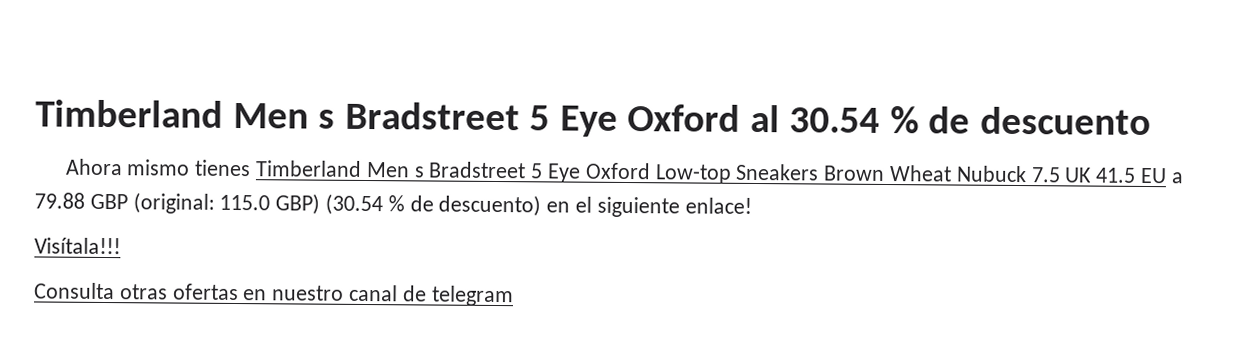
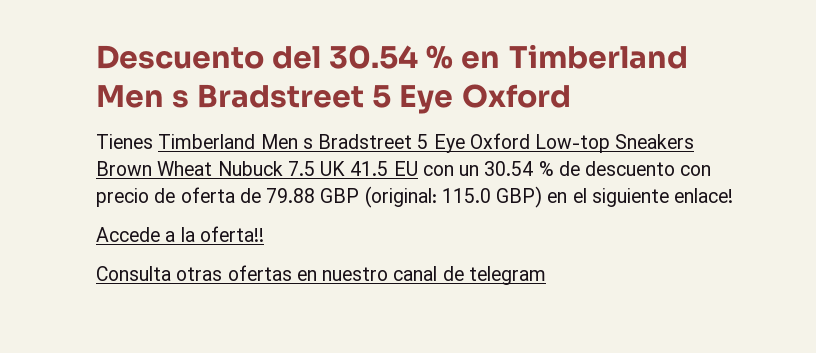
[35,99,1151,137] [64,158,252,177] Timberland Men s Bradstreet 5 Eye Oxford al 30.54 % de descuento // Ahora mismo tienes -> [96,44,688,69] [96,84,571,114] [96,134,153,149] Descuento del 30.54 % en Timberland Men s Bradstreet 5 Eye Oxford // Tienes
[1170,172,1184,184] a -> [422,161,712,176] [96,187,261,207] con un 30.54 % de descuento con precio de oferta de
[325,193,542,217] (30.54 % de descuento) -> (543, 197) none
[34,237,121,255] Visítala!!! -> [96,226,264,242] Accede a la oferta!!

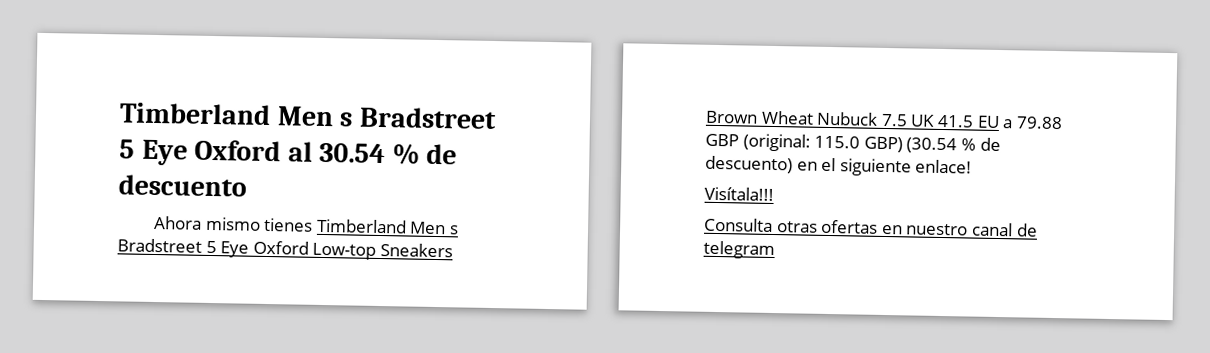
[96,44,688,69] [96,84,571,114] [96,134,153,149] Descuento del 30.54 % en Timberland Men s Bradstreet 5 Eye Oxford // Tienes -> [119,102,497,130] [119,139,458,166] [118,174,247,197] [153,215,314,232] Timberland Men s Bradstreet 5 Eye Oxford al 30.54 % de descuento // Ahora mismo tienes
[422,161,712,176] [96,187,261,207] con un 30.54 % de descuento con precio de oferta de -> [1002,119,1014,129] a
(543, 197) none -> [906,137,1001,154] [705,155,793,174] (30.54 % de descuento)
[96,226,264,242] Accede a la oferta!! -> [704,186,774,202] Visítala!!!

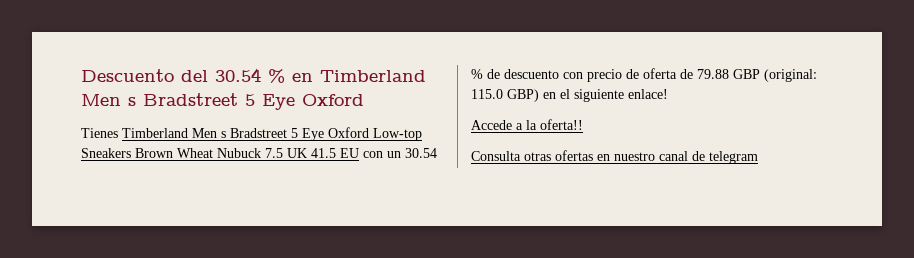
[119,102,497,130] [119,139,458,166] [118,174,247,197] [153,215,314,232] Timberland Men s Bradstreet 5 Eye Oxford al 30.54 % de descuento // Ahora mismo tienes -> [81,68,426,83] [81,93,364,110] [81,128,118,138] Descuento del 30.54 % en Timberland Men s Bradstreet 5 Eye Oxford // Tienes
[1002,119,1014,129] a -> [363,148,437,158] [471,68,693,82] con un 30.54 % de descuento con precio de oferta de
[906,137,1001,154] [705,155,793,174] (30.54 % de descuento) -> (539, 95) none
[704,186,774,202] Visítala!!! -> [471,119,583,130] Accede a la oferta!!

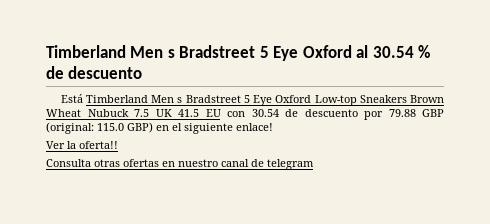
[81,68,426,83] [81,93,364,110] [81,128,118,138] Descuento del 30.54 % en Timberland Men s Bradstreet 5 Eye Oxford // Tienes -> [46,45,431,61] [46,66,143,79] [60,94,83,103] Timberland Men s Bradstreet 5 Eye Oxford al 30.54 % de descuento // Está
[387,148,437,158] [471,68,693,82] un 30.54 % de descuento con precio de oferta de -> [251,109,383,120] 30.54 de descuento por
[471,120,523,130] Accede a -> [46,141,65,149] Ver

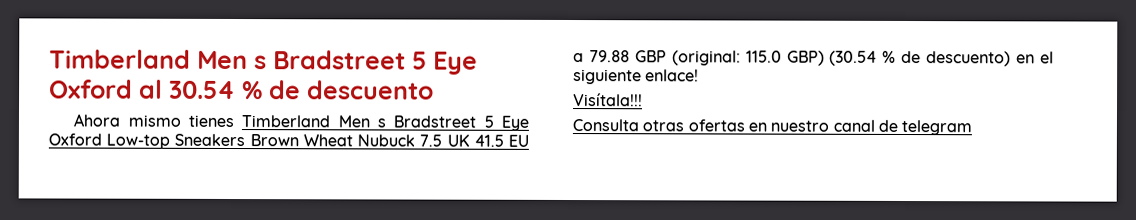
[60,94,83,103] Está -> [73,113,234,128] Ahora mismo tienes
[227,109,383,120] con 30.54 de descuento por -> [573,53,584,63] a
(153, 127) none -> [829,50,1012,67] (30.54 % de descuento)
[46,141,118,149] Ver la oferta!! -> [573,93,643,107] Visítala!!!

